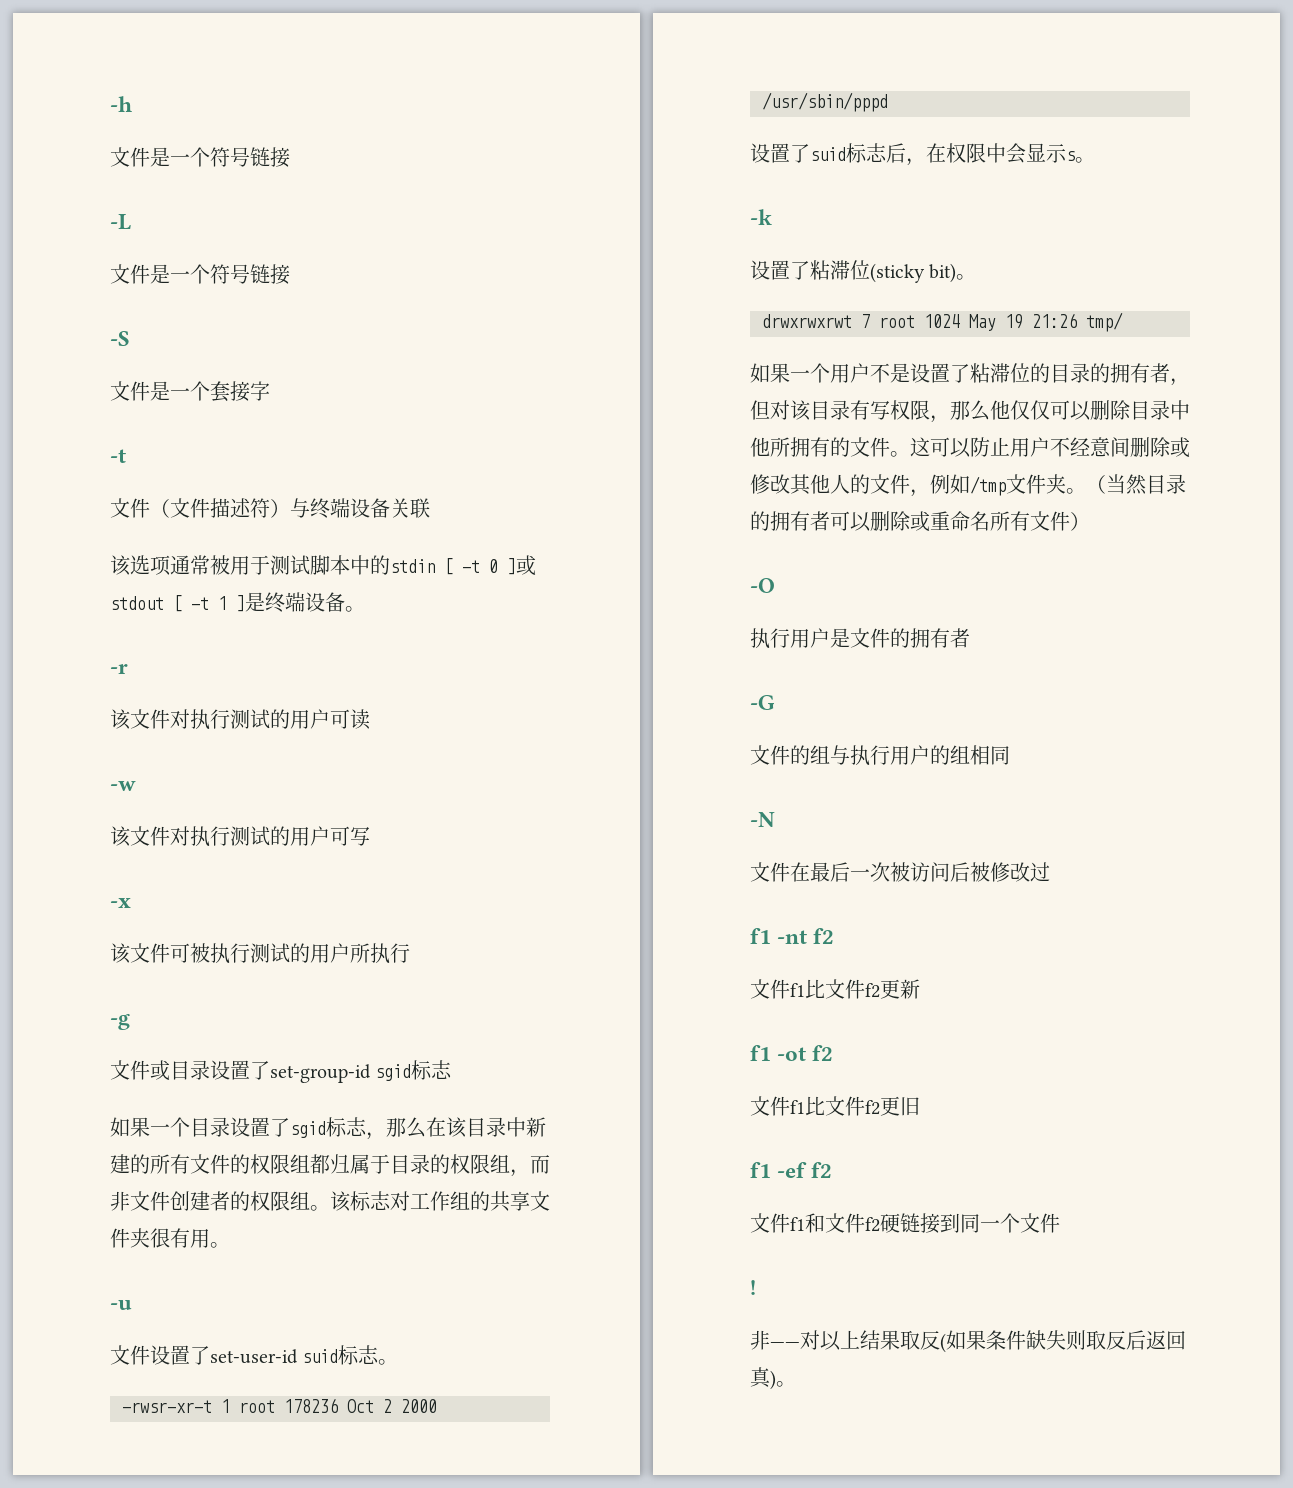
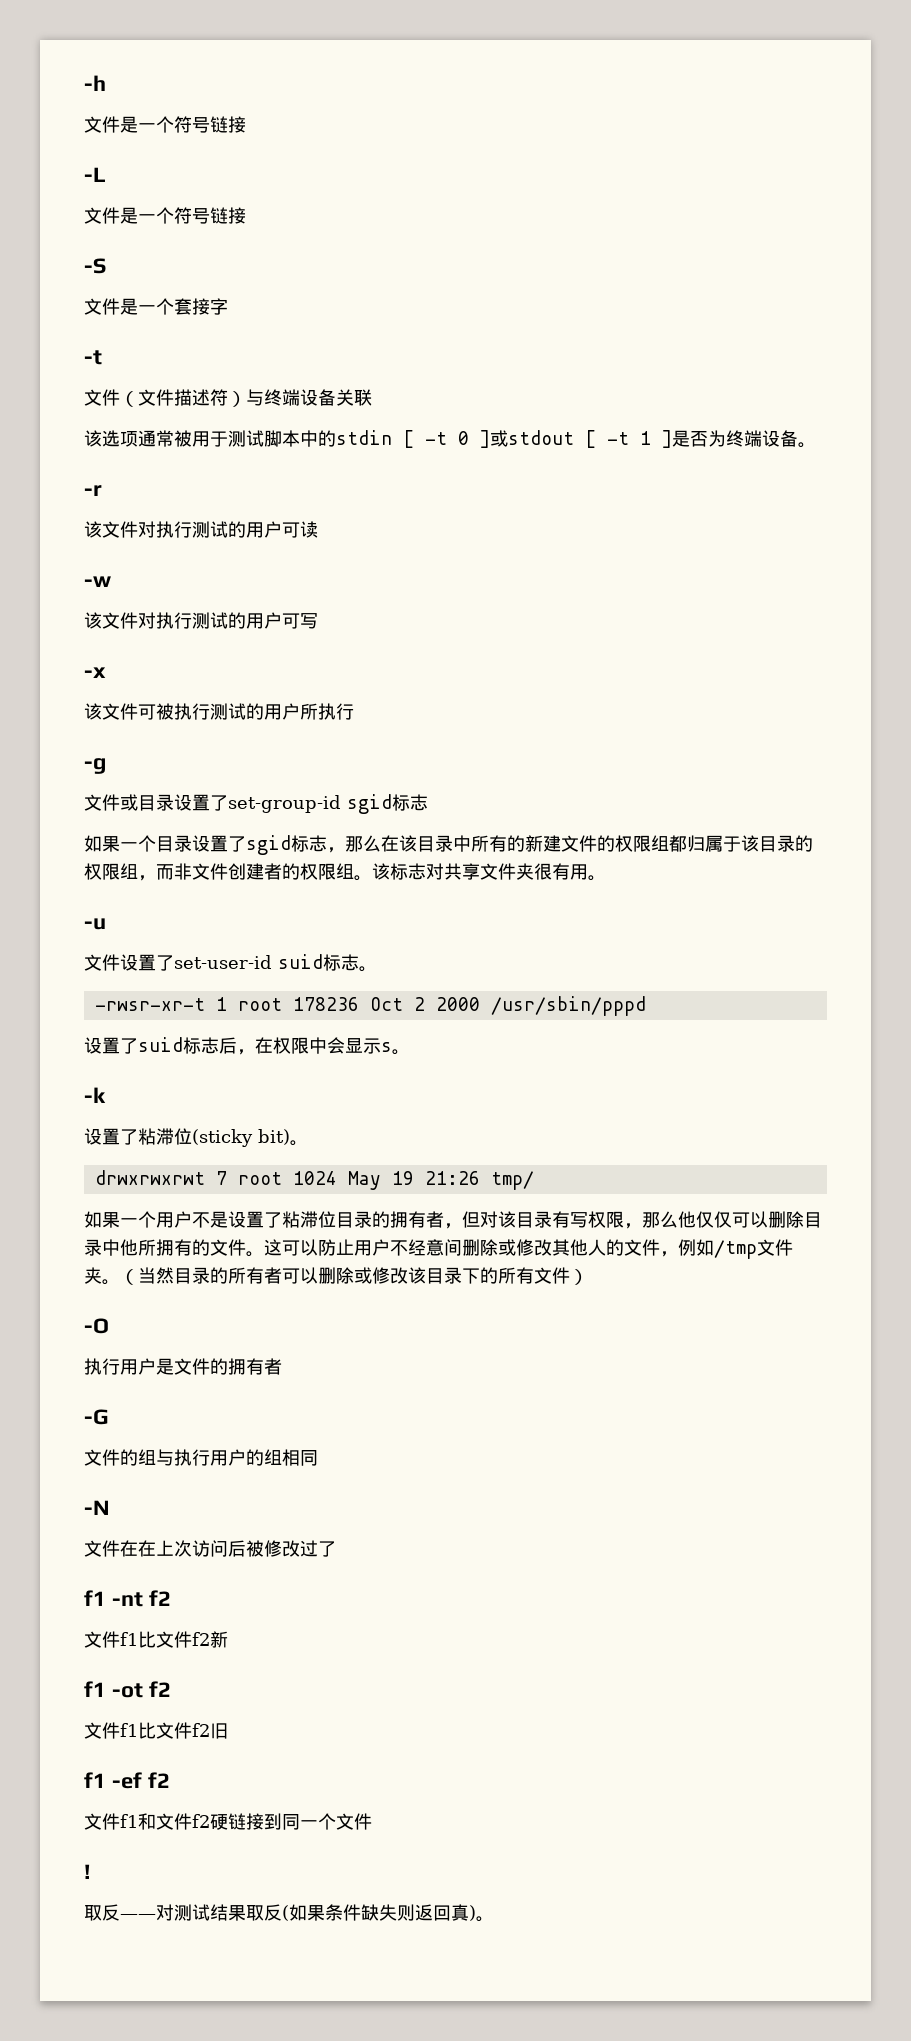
(265, 602) none -> [690,430,726,447] 否为
[526,1117,546,1137] [110,1154,190,1174] 新建的所有 -> [471,835,561,852] 所有的新建
(390, 1164) none -> [741,835,759,852] 该
[410,1191,490,1211] 工作组的 -> (444, 871) none
[1030,363,1050,383] 的 -> (336, 1219) none
[770,511,790,531] 拥 -> [228,1267,246,1284] 所
[930,511,990,531] 重命名 -> [372,1267,498,1284] 修改该目录下的
[810,862,910,882] 最后一次被 -> [138,1540,192,1557] 在上次
(1050, 872) none -> [318,1541,336,1557] 了
[880,979,900,999] 更 -> (210, 1639) none
[880,1096,900,1116] 更 -> (210, 1730) none
[750,1330,860,1351] 非——对以上 -> [84,1904,210,1921] 取反——对测试
[1086,1330,1146,1350] 取反后 -> (415, 1912) none

